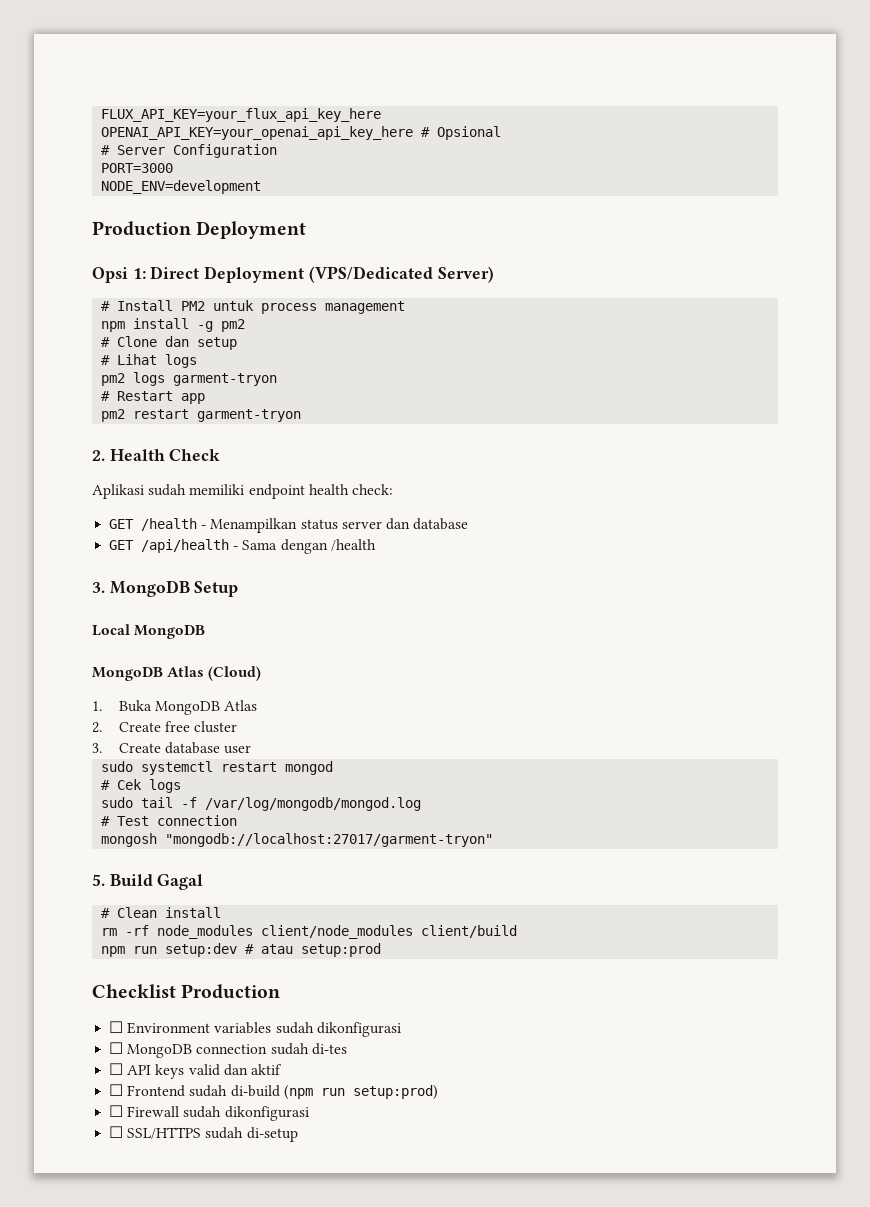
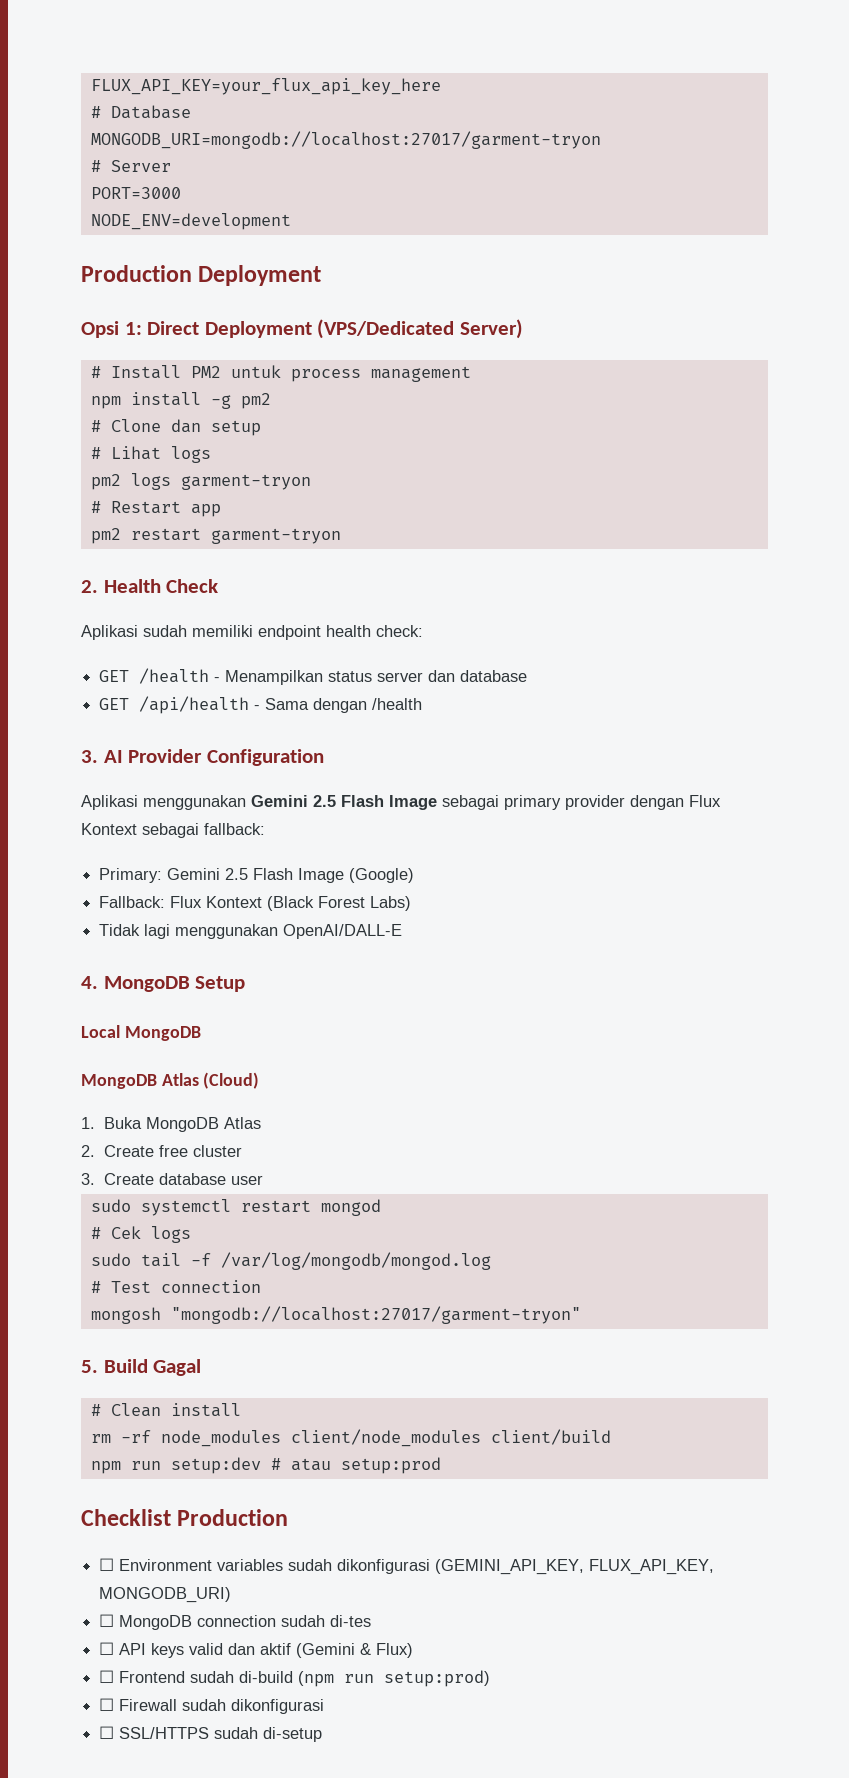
[101,126,502,140] OPENAI_API_KEY=your_openai_api_key_here # Opsional -> [90,105,191,119] [90,131,601,149] # Database // MONGODB_URI=mongodb://localhost:27017/garment-tryon
[173,144,278,158] Configuration -> (171, 166) none
(105, 587) none -> [103,749,324,766] [81,795,721,810] [81,823,265,838] [99,868,415,883] [99,896,412,911] [99,924,403,939] [81,976,98,989] AI Provider Configuration // Aplikasi menggunakan Gemini 2.5 Flash Image sebagai primary provider dengan Flux Kontext sebagai fallback: // Primary: Gemini 2.5 Flash Image (Google) // Fallback: Flux Kontext (Black Forest Labs) // Tidak lagi menggunakan OpenAI/DALL-E // 4.
(401, 1029) none -> [435,1559,715,1575] [99,1587,232,1603] (GEMINI_API_KEY, FLUX_API_KEY, MONGODB_URI)
(282, 1069) none -> [296,1643,414,1658] (Gemini & Flux)

